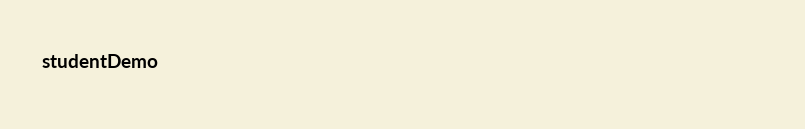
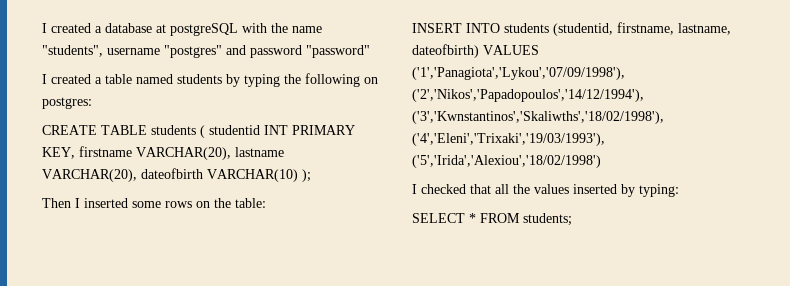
[42,54,158,68] studentDemo -> [42,23,322,36] [42,45,370,58] [42,73,378,87] [42,97,92,109] [42,125,355,138] [42,146,284,160] [42,168,311,182] [42,198,266,208] [412,22,731,36] [412,44,539,58] [412,67,625,80] [412,89,644,102] [412,111,664,124] [412,133,605,146] [412,155,601,168] [412,184,679,197] [412,213,572,226] I created a database at postgreSQL with the name "students", username "postgres" and password "password" // I created a table named students by typing the following on postgres: // CREATE TABLE students ( studentid INT PRIMARY KEY, firstname VARCHAR(20), lastname VARCHAR(20), dateofbirth VARCHAR(10) ); // Then I inserted some rows on the table: // INSERT INTO students (studentid, firstname, lastname, dateofbirth) VALUES ('1','Panagiota','Lykou','07/09/1998'), ('2','Nikos','Papadopoulos','14/12/1994'), ('3','Kwnstantinos','Skaliwths','18/02/1998'), ('4','Eleni','Trixaki','19/03/1993'), ('5','Irida','Alexiou','18/02/1998') // I checked that all the values inserted by typing: // SELECT * FROM students;

